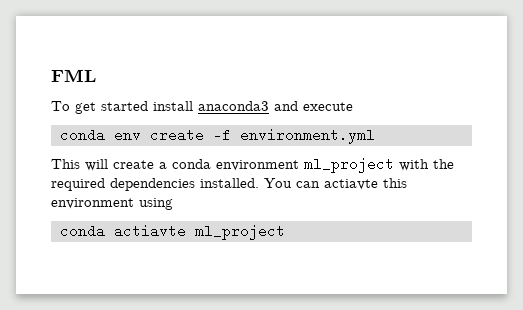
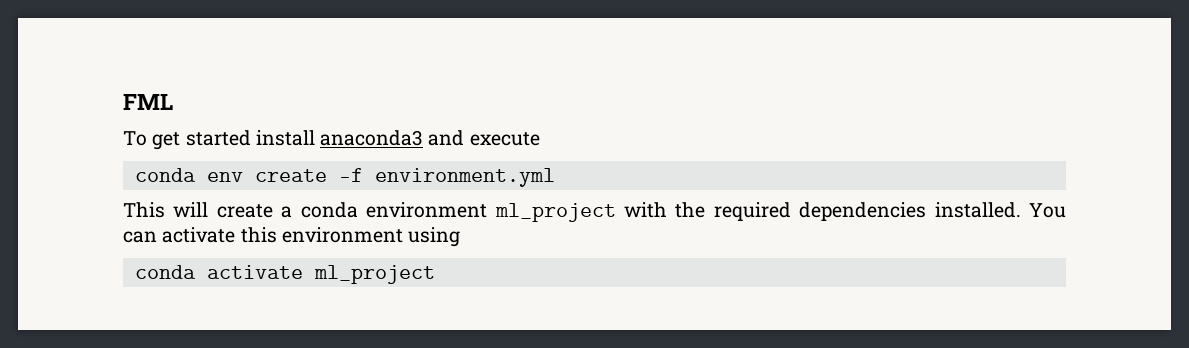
[324,179,378,190] actiavte -> [162,227,236,243] activate
[114,224,186,238] actiavte -> [206,265,303,279] activate

